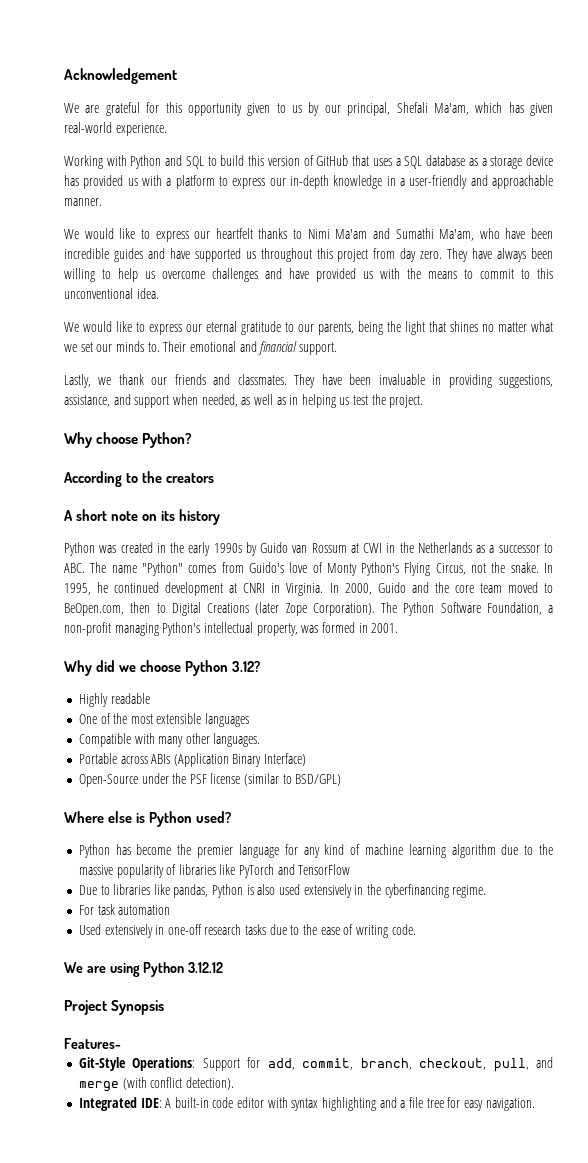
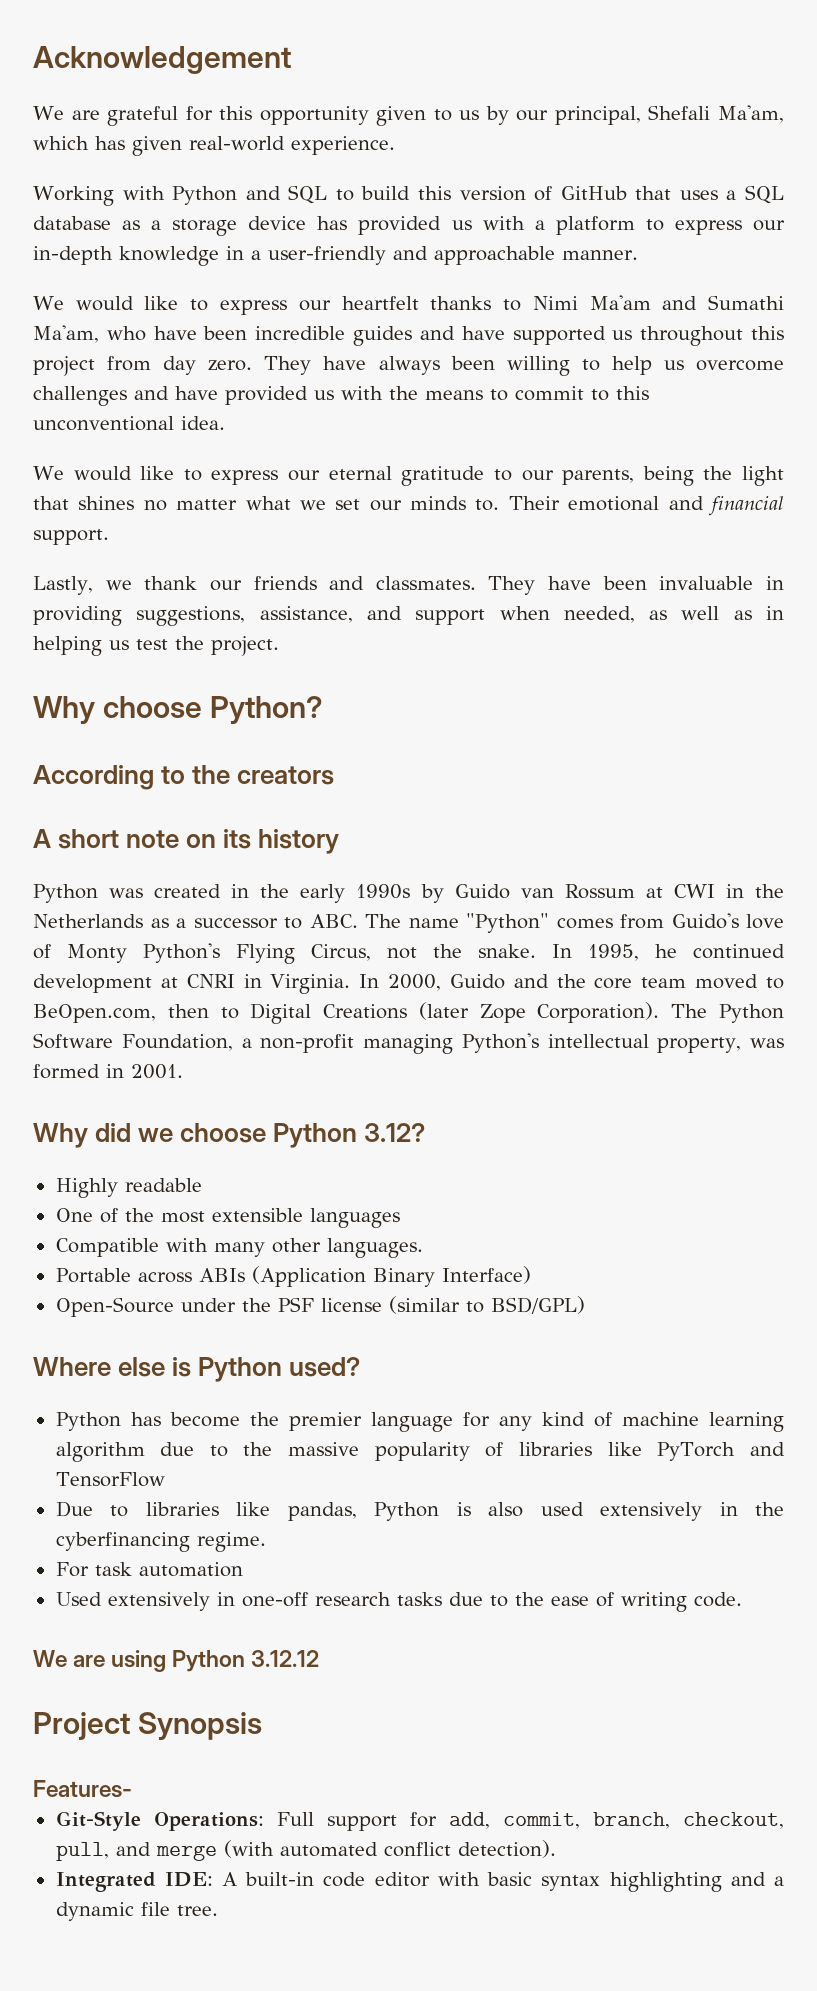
[202,1058,240,1071] Support -> [276,1812,397,1831] Full support
(147, 1083) none -> [279,1842,378,1857] automated
(288, 1102) none -> [487,1872,533,1886] basic
[408,1097,535,1111] file tree for easy navigation. -> [55,1902,218,1921] dynamic file tree.

